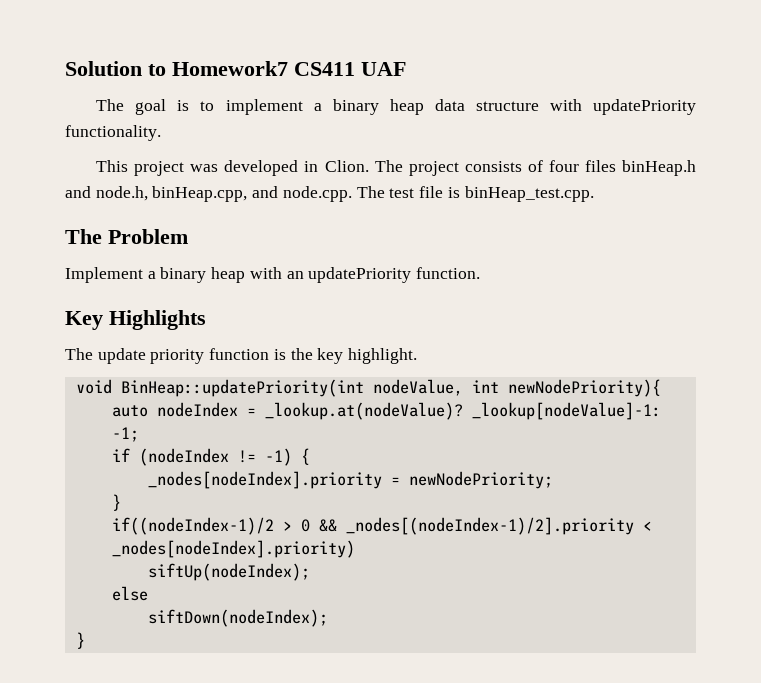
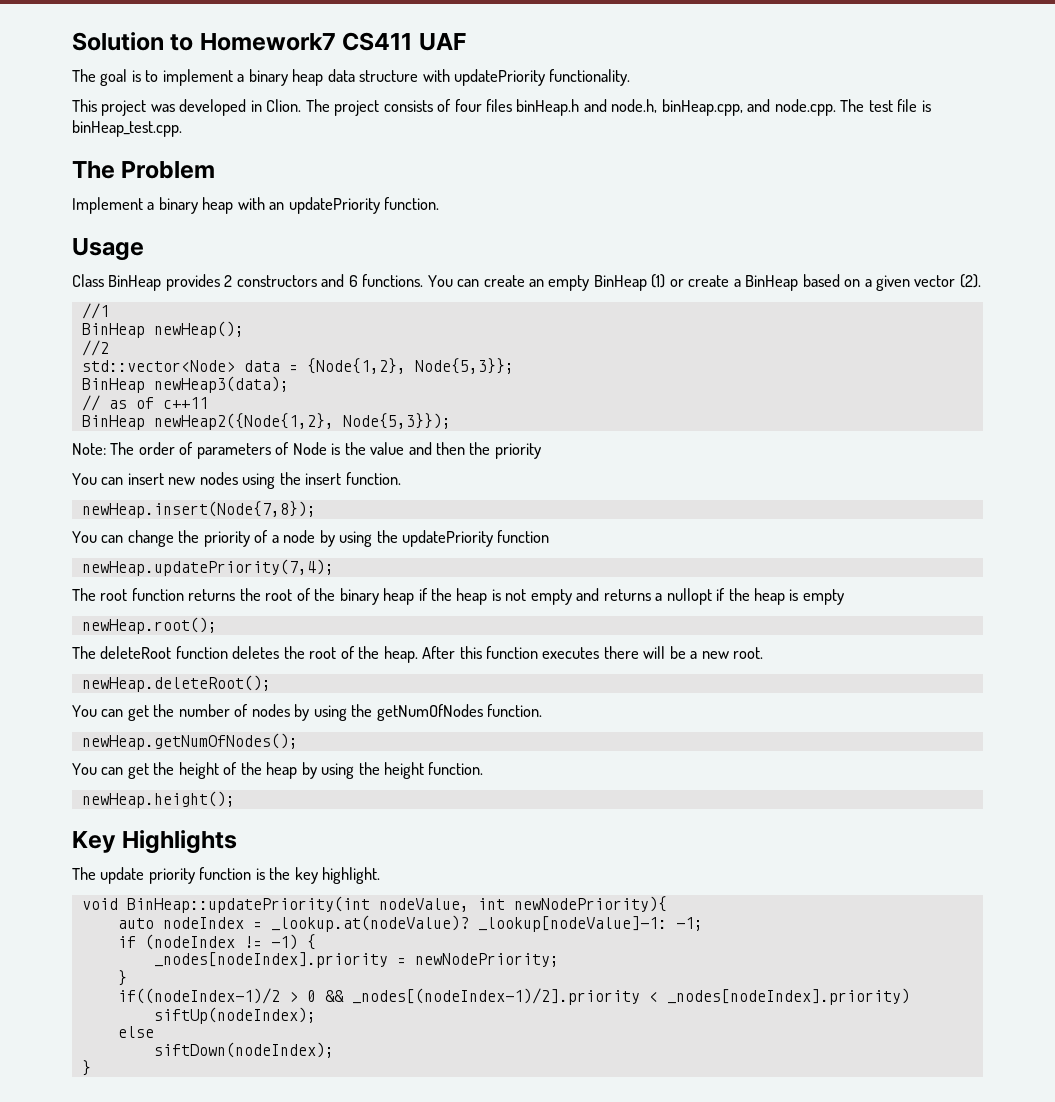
(481, 273) none -> [72,238,144,261] [72,274,981,291] [81,303,109,319] [81,321,244,338] [81,340,109,356] [81,358,514,374] [81,376,289,393] [81,395,208,411] [81,413,451,430] [72,442,541,459] [72,472,401,489] [81,501,316,518] [72,530,550,547] [81,559,334,576] [72,588,844,605] [81,617,217,634] [72,646,764,663] [81,675,271,692] [72,704,542,721] [81,733,298,750] [72,762,484,779] [81,791,235,808] // Usage // Class BinHeap provides 2 constructors and 6 functions. You can create an empty BinHeap (1) or create a BinHeap based on a given vector (2). // //1 // BinHeap newHeap(); // //2 // std::vector<Node> data = {Node{1,2}, Node{5,3}}; // BinHeap newHeap3(data); // // as of c++11 // BinHeap newHeap2({Node{1,2}, Node{5,3}}); // Note: The order of parameters of Node is the value and then the priority // You can insert new nodes using the insert function. // newHeap.insert(Node{7,8}); // You can change the priority of a node by using the updatePriority function // newHeap.updatePriority(7,4); // The root function returns the root of the binary heap if the heap is not empty and returns a nullopt if the heap is empty // newHeap.root(); // The deleteRoot function deletes the root of the heap. After this function executes there will be a new root. // newHeap.deleteRoot(); // You can get the number of nodes by using the getNumOfNodes function. // newHeap.getNumOfNodes(); // You can get the height of the heap by using the height function. // newHeap.height();

